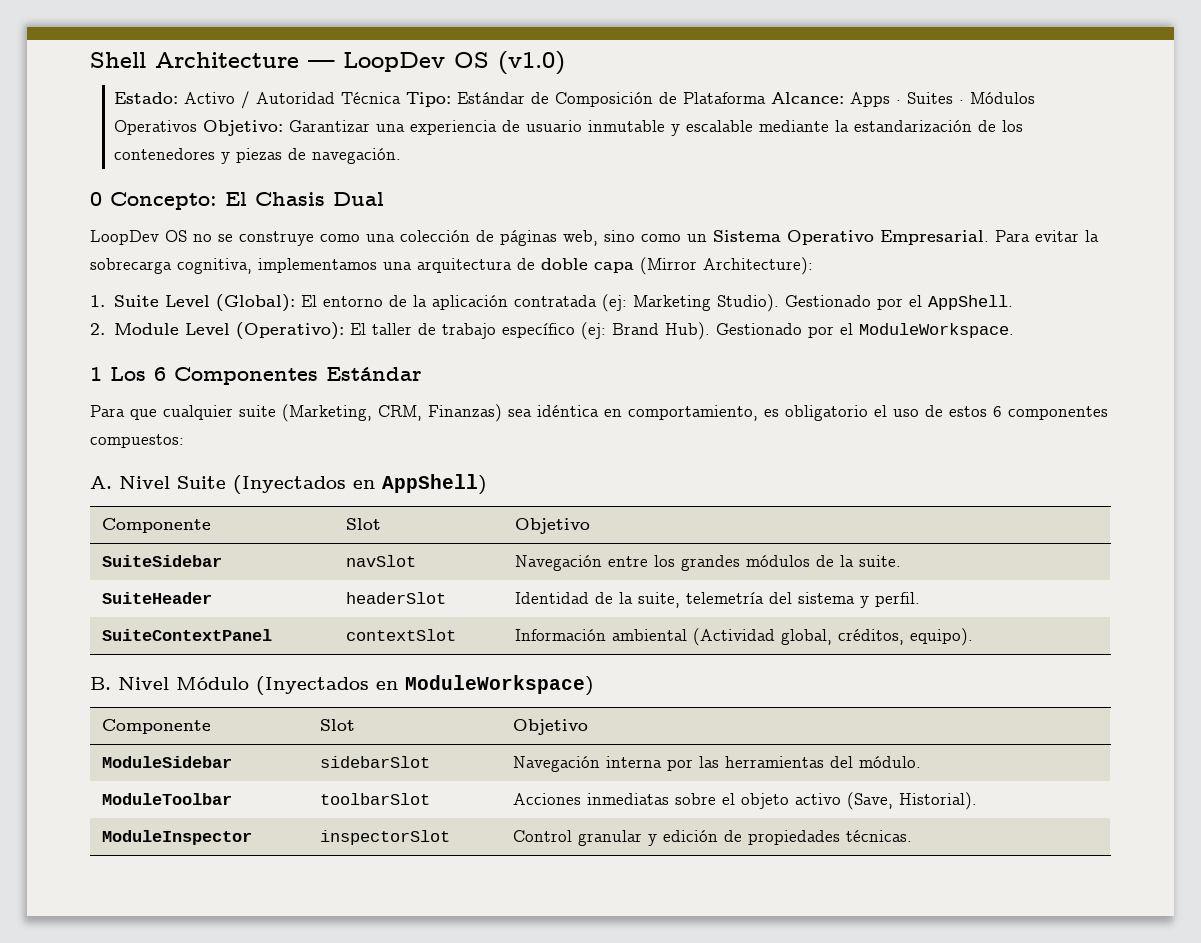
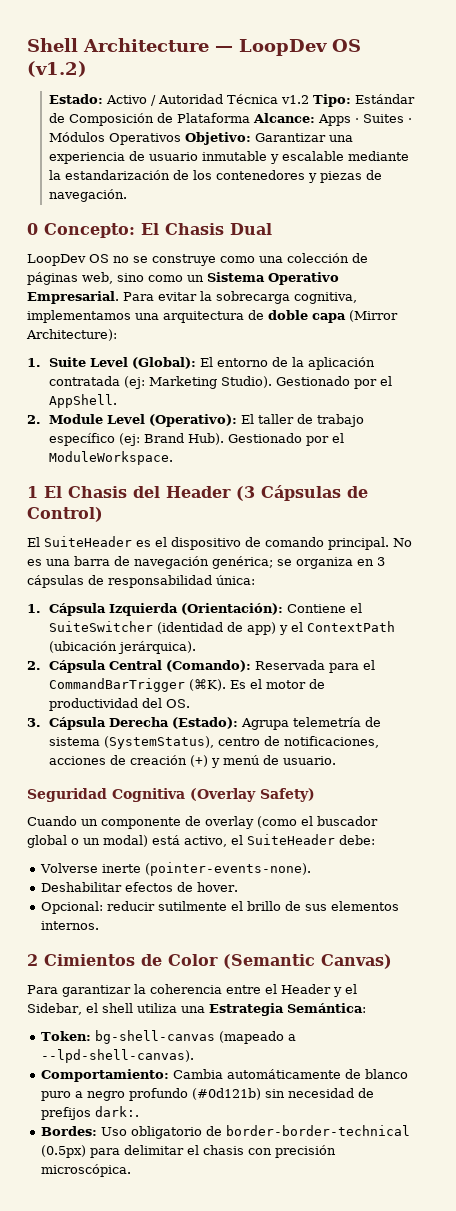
[498,51,565,75] (v1.0) -> [27,61,87,77] (v1.2)
(401, 98) none -> [280,95,309,104] v1.2
[110,367,422,385] [90,404,1108,422] [90,434,184,448] [90,474,487,495] [101,518,211,533] [345,518,381,530] [514,518,590,534] [101,555,222,567] [345,555,416,567] [514,555,901,571] [101,592,212,604] [345,592,446,604] [514,592,920,608] [101,629,272,641] [345,629,456,641] [514,628,973,646] [90,675,594,696] [101,719,211,734] [319,719,355,731] [512,719,588,735] [101,756,232,768] [319,756,430,768] [512,756,921,772] [101,793,232,805] [319,793,430,805] [512,792,977,810] [101,830,252,845] [319,830,450,845] [512,830,912,846] Los 6 Componentes Estándar // Para que cualquier suite (Marketing, CRM, Finanzas) sea idéntica en comportamiento, es obligatorio el uso de estos 6 componentes compuestos: // A. Nivel Suite (Inyectados en AppShell) // Componente | Slot | Objetivo // SuiteSidebar | navSlot | Navegación entre los grandes módulos de la suite. // SuiteHeader | headerSlot | Identidad de la suite, telemetría del sistema y perfil. // SuiteContextPanel | contextSlot | Información ambiental (Actividad global, créditos, equipo). // B. Nivel Módulo (Inyectados en ModuleWorkspace) // Componente | Slot | Objetivo // ModuleSidebar | sidebarSlot | Navegación interna por las herramientas del módulo. // ModuleToolbar | toolbarSlot | Acciones inmediatas sobre el objeto activo (Save, Historial). // ModuleInspector | inspectorSlot | Control granular y edición de propiedades técnicas. -> [44,485,368,501] [27,507,103,522] [27,536,412,550] [27,556,385,569] [27,575,255,588] [27,603,362,616] [48,621,395,635] [48,641,196,654] [27,660,375,673] [48,678,325,692] [48,698,190,711] [27,717,381,730] [48,736,379,749] [48,755,336,768] [27,788,315,802] [27,816,378,829] [27,834,375,848] [39,862,311,876] [40,882,238,892] [40,901,399,914] [40,921,99,930] [27,954,392,969] [27,984,357,997] [27,1003,366,1016] [40,1030,296,1044] [40,1049,194,1063] [40,1069,408,1082] [40,1088,374,1101] [40,1106,139,1120] [40,1125,410,1139] [40,1145,336,1158] [40,1164,131,1177] El Chasis del Header (3 Cápsulas de Control) // El SuiteHeader es el dispositivo de comando principal. No es una barra de navegación genérica; se organiza en 3 cápsulas de responsabilidad única: // 1. Cápsula Izquierda (Orientación): Contiene el SuiteSwitcher (identidad de app) y el ContextPath (ubicación jerárquica). // 2. Cápsula Central (Comando): Reservada para el CommandBarTrigger (⌘K). Es el motor de productividad del OS. // 3. Cápsula Derecha (Estado): Agrupa telemetría de sistema (SystemStatus), centro de notificaciones, acciones de creación (+) y menú de usuario. // Seguridad Cognitiva (Overlay Safety) // Cuando un componente de overlay (como el buscador global o un modal) está activo, el SuiteHeader debe: // Volverse inerte (pointer-events-none). // Deshabilitar efectos de hover. // Opcional: reducir sutilmente el brillo de sus elementos internos. // 2 Cimientos de Color (Semantic Canvas) // Para garantizar la coherencia entre el Header y el Sidebar, el shell utiliza una Estrategia Semántica: // Token: bg-shell-canvas (mapeado a --lpd-shell-canvas). // Comportamiento: Cambia automáticamente de blanco puro a negro profundo (#0d121b) sin necesidad de prefijos dark:. // Bordes: Uso obligatorio de border-border-technical (0.5px) para delimitar el chasis con precisión microscópica.

